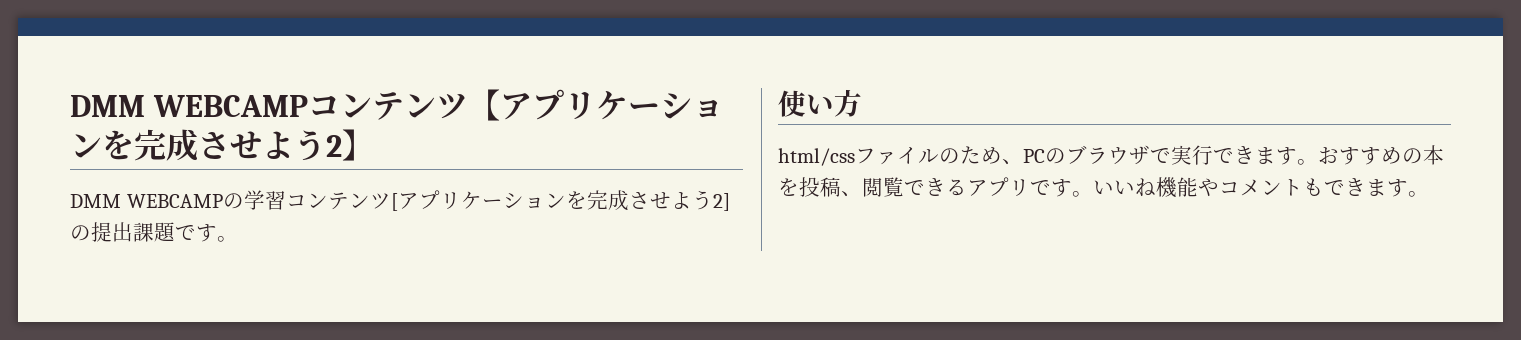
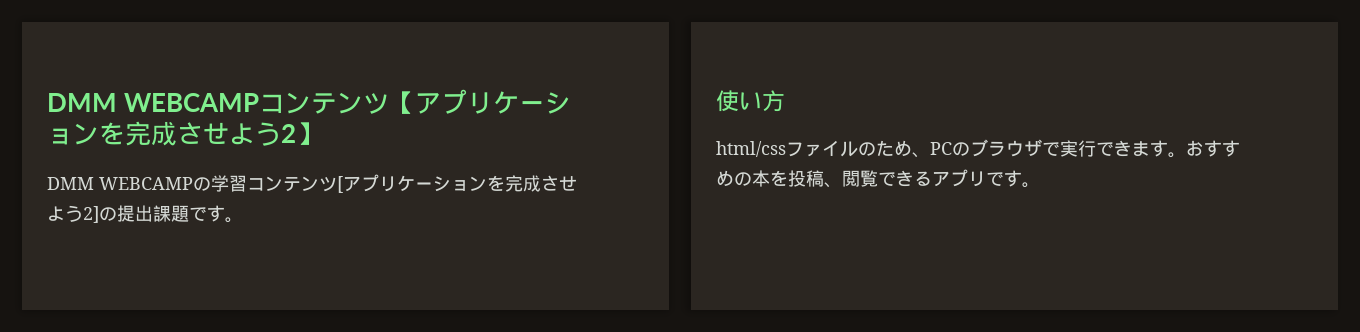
[1093,177,1429,198] いいね機能やコメントもできます。 -> (1040, 185) none

